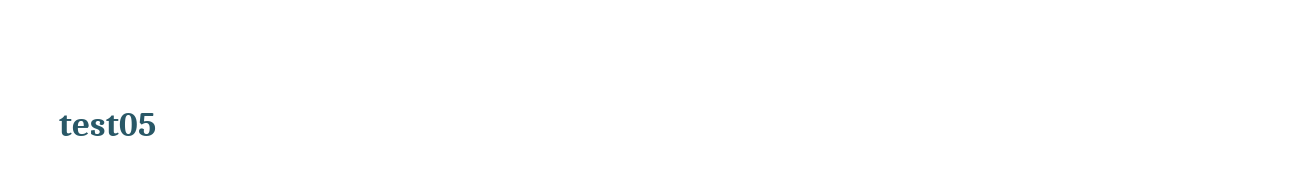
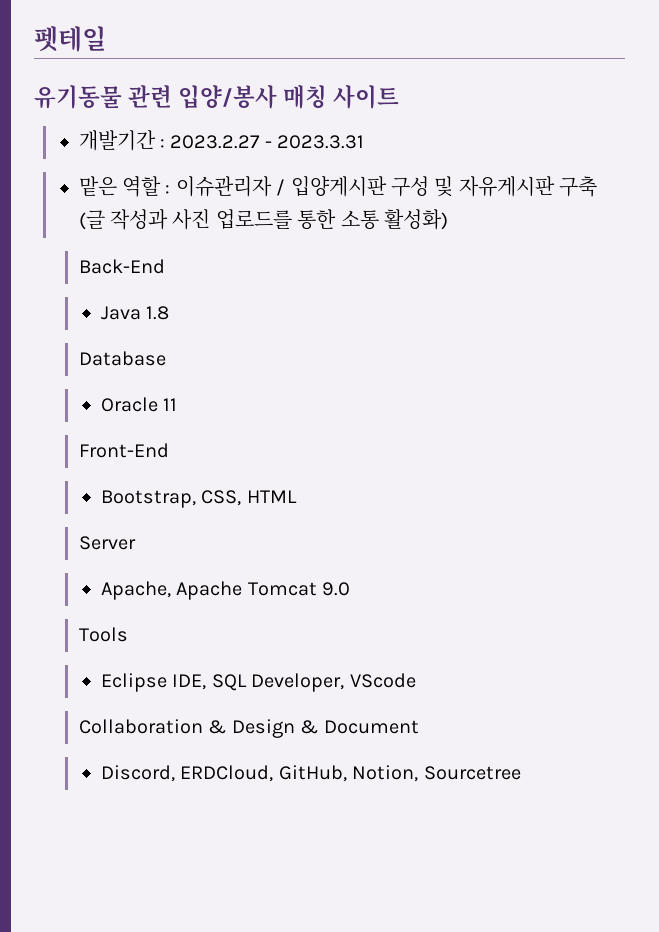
[59,113,156,136] test05 -> [34,26,106,52] [34,85,400,109] [78,130,365,151] [78,176,598,197] [78,209,448,230] [79,259,166,274] [101,306,170,320] [79,351,167,366] [101,397,178,412] [79,443,170,458] [101,490,297,508] [79,536,137,550] [101,581,351,600] [79,627,129,642] [101,673,416,692] [79,719,419,738] [101,765,521,782] 펫테일 // 유기동물 관련 입양/봉사 매칭 사이트 // 개발기간 : 2023.2.27 - 2023.3.31 // 맡은 역할 : 이슈관리자 / 입양게시판 구성 및 자유게시판 구축 (글 작성과 사진 업로드를 통한 소통 활성화) // Back-End // Java 1.8 // Database // Oracle 11 // Front-End // Bootstrap, CSS, HTML // Server // Apache, Apache Tomcat 9.0 // Tools // Eclipse IDE, SQL Developer, VScode // Collaboration & Design & Document // Discord, ERDCloud, GitHub, Notion, Sourcetree

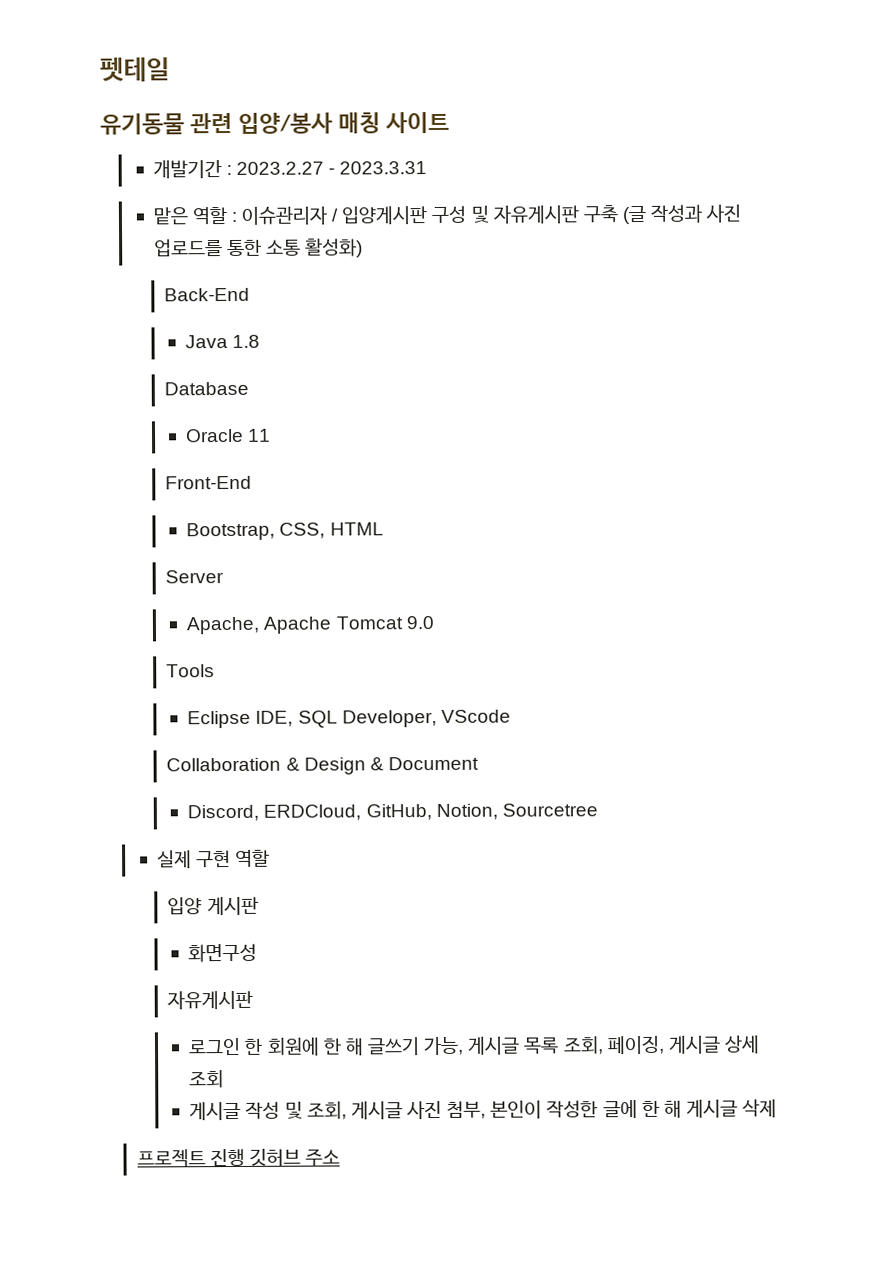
(521, 773) none -> [156,849,270,869] [167,896,259,916] [188,943,258,963] [167,990,254,1010] [188,1035,760,1056] [189,1070,225,1089] [189,1099,778,1121] [136,1148,341,1167] // 실제 구현 역할 // 입양 게시판 // 화면구성 // 자유게시판 // 로그인 한 회원에 한 해 글쓰기 가능, 게시글 목록 조회, 페이징, 게시글 상세 조회 // 게시글 작성 및 조회, 게시글 사진 첨부, 본인이 작성한 글에 한 해 게시글 삭제 // 프로젝트 진행 깃허브 주소

